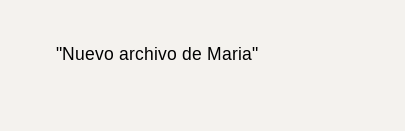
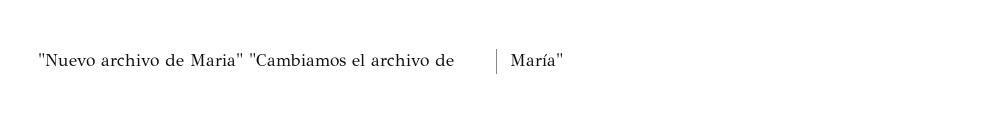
(258, 53) none -> [249,53,563,67] "Cambiamos el archivo de María"

